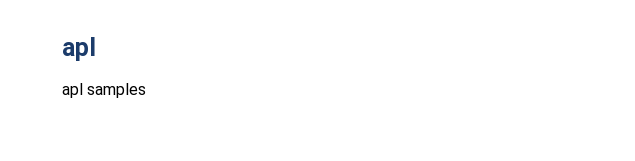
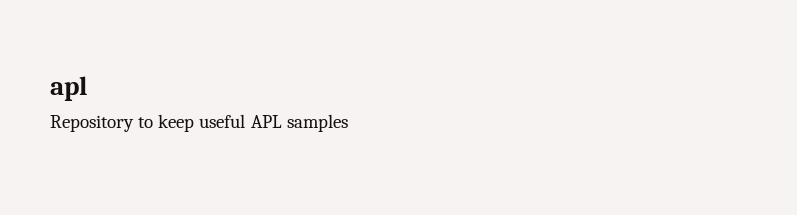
[62,83,83,98] apl -> [50,114,282,132] Repository to keep useful APL

